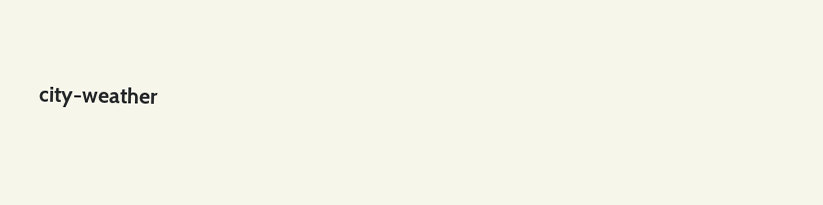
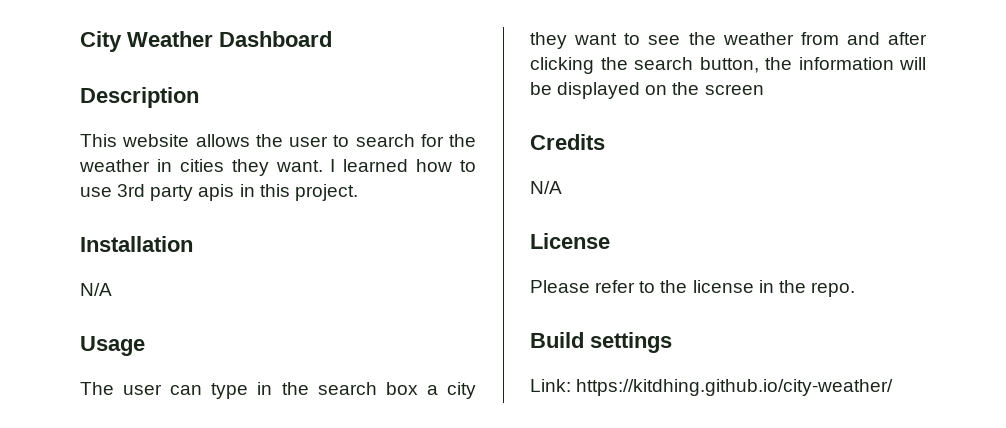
[38,85,159,109] city-weather -> [80,31,332,52] [80,87,199,108] [80,134,476,147] [79,159,476,176] [80,184,358,201] [80,236,193,252] [80,283,112,296] [80,336,145,356] [80,382,476,399] [530,32,927,49] [530,57,926,74] [530,82,764,99] [530,134,605,150] [530,181,562,194] [530,233,610,249] [530,280,855,297] [530,332,672,353] [530,379,894,396] City Weather Dashboard // Description // This website allows the user to search for the weather in cities they want. I learned how to use 3rd party apis in this project. // Installation // N/A // Usage // The user can type in the search box a city they want to see the weather from and after clicking the search button, the information will be displayed on the screen // Credits // N/A // License // Please refer to the license in the repo. // Build settings // Link: https://kitdhing.github.io/city-weather/

